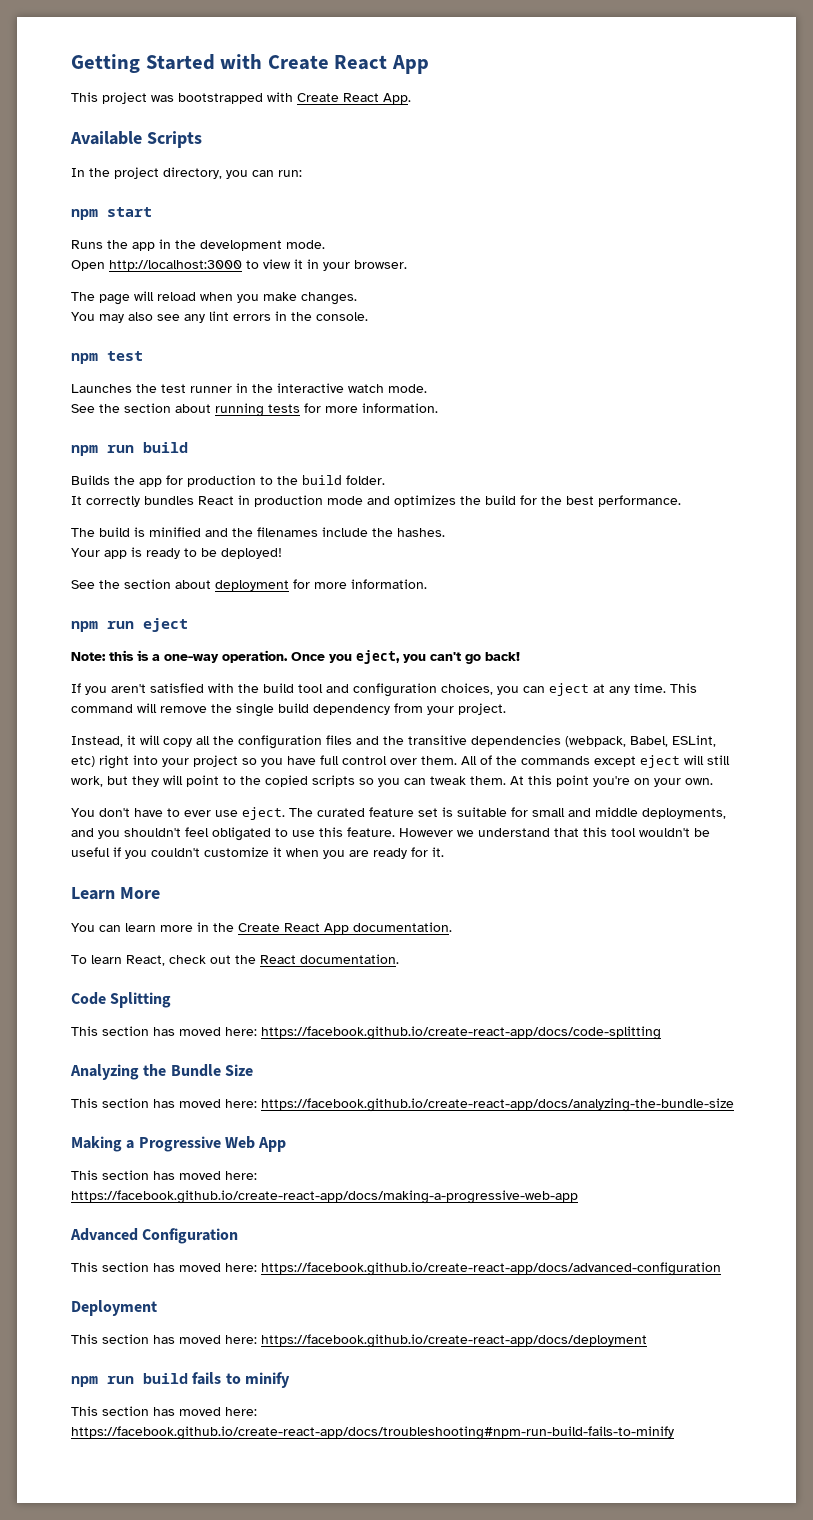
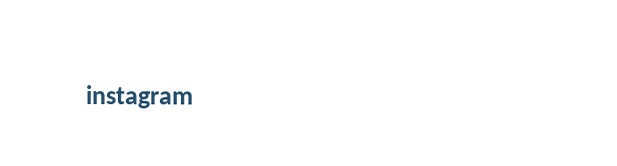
[71,54,429,74] [71,92,411,104] [70,131,202,148] [71,167,302,179] [71,207,152,220] [71,239,325,251] [71,259,407,271] [71,291,357,305] [71,311,368,323] [71,351,143,364] [71,383,427,393] [71,403,438,417] [71,442,188,456] [71,475,385,487] [71,495,681,507] [71,527,445,537] [71,547,282,559] [71,579,427,591] [71,618,188,632] [71,650,520,664] [71,683,697,697] [71,703,506,717] [71,735,716,749] [71,755,730,769] [71,775,713,787] [71,807,726,820] [71,827,710,841] [71,847,444,859] [71,887,160,900] [71,922,452,934] [71,954,399,966] [71,992,172,1008] [71,1026,661,1040] [70,1064,253,1080] [71,1098,734,1112] [71,1136,287,1152] [71,1170,257,1180] [71,1190,578,1204] [70,1228,239,1244] [71,1262,721,1276] [71,1300,157,1316] [71,1334,647,1348] [71,1372,290,1388] [71,1406,257,1416] [71,1426,674,1440] Getting Started with Create React App // This project was bootstrapped with Create React App. // Available Scripts // In the project directory, you can run: // npm start // Runs the app in the development mode. // Open http://localhost:3000 to view it in your browser. // The page will reload when you make changes. // You may also see any lint errors in the console. // npm test // Launches the test runner in the interactive watch mode. // See the section about running tests for more information. // npm run build // Builds the app for production to the build folder. // It correctly bundles React in production mode and optimizes the build for the best performance. // The build is minified and the filenames include the hashes. // Your app is ready to be deployed! // See the section about deployment for more information. // npm run eject // Note: this is a one-way operation. Once you eject, you can't go back! // If you aren't satisfied with the build tool and configuration choices, you can eject at any time. This command will remove the single build dependency from your project. // Instead, it will copy all the configuration files and the transitive dependencies (webpack, Babel, ESLint, etc) right into your project so you have full control over them. All of the commands except eject will still work, but they will point to the copied scripts so you can tweak them. At this point you're on your own. // You don't have to ever use eject. The curated feature set is suitable for small and middle deployments, and you shouldn't feel obligated to use this feature. However we understand that this tool wouldn't be useful if you couldn't customize it when you are ready for it. // Learn More // You can learn more in the Create React App documentation. // To learn React, check out the React documentation. // Code Splitting // This section has moved here: https://facebook.github.io/create-react-app/docs/code-splitting // Analyzing the Bundle Size // This section has moved here: https://facebook.github.io/create-react-app/docs/analyzing-the-bundle-size // Making a Progressive Web App // This section has moved here: https://facebook.github.io/create-react-app/docs/making-a-progressive-web-app // Advanced Configuration // This section has moved here: https://facebook.github.io/create-react-app/docs/advanced-configuration // Deployment // This section has moved here: https://facebook.github.io/create-react-app/docs/deployment // npm run build fails to minify // This section has moved here: https://facebook.github.io/create-react-app/docs/troubleshooting#npm-run-build-fails-to-minify -> [85,85,193,109] instagram

